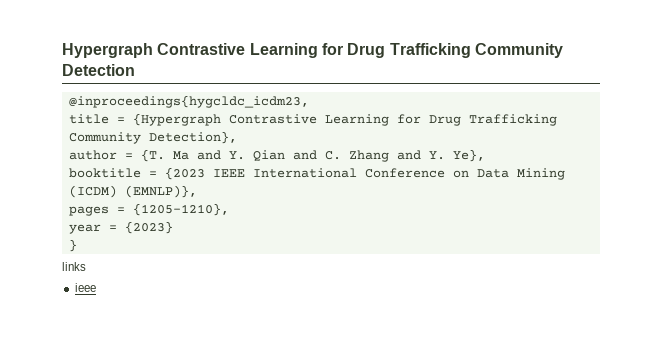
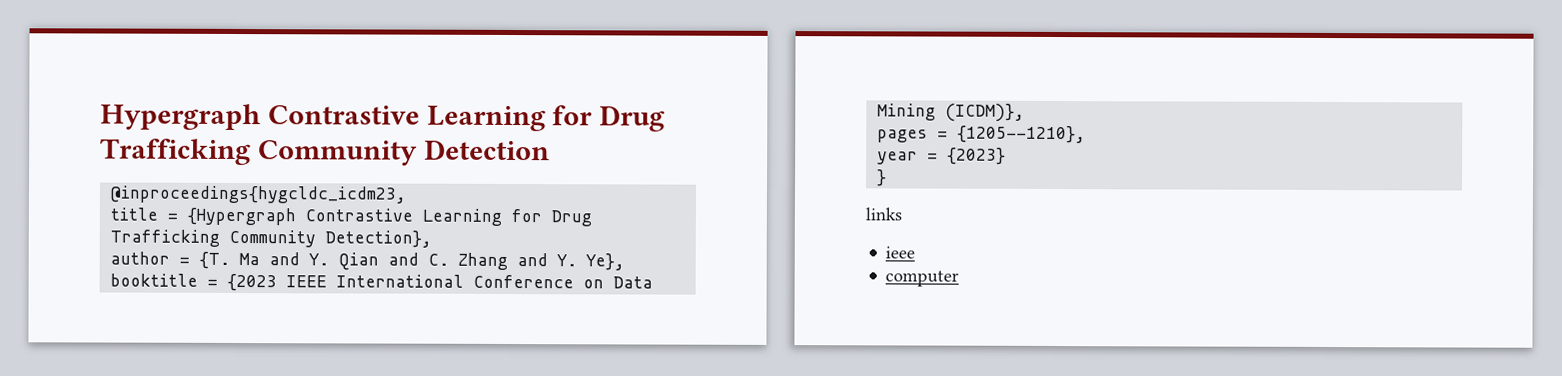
[68,185,197,198] (ICDM) (EMNLP)}, -> [945,103,1026,122] (ICDM)},
[132,203,229,216] {1205-1210}, -> [957,125,1087,144] {1205--1210},
(96, 287) none -> [885,270,960,287] // computer

